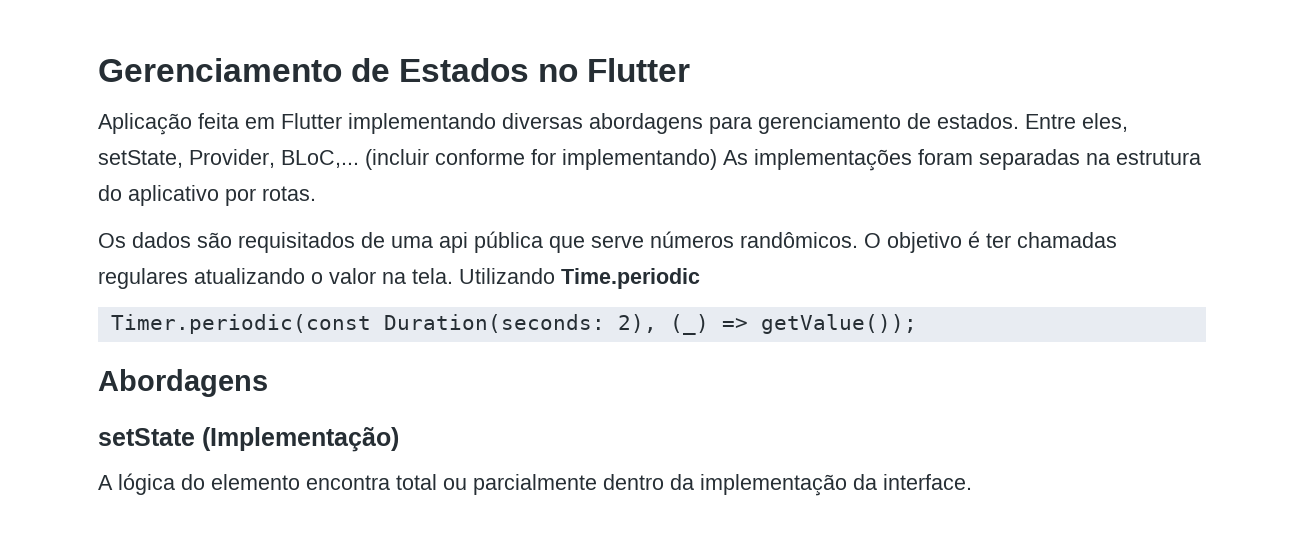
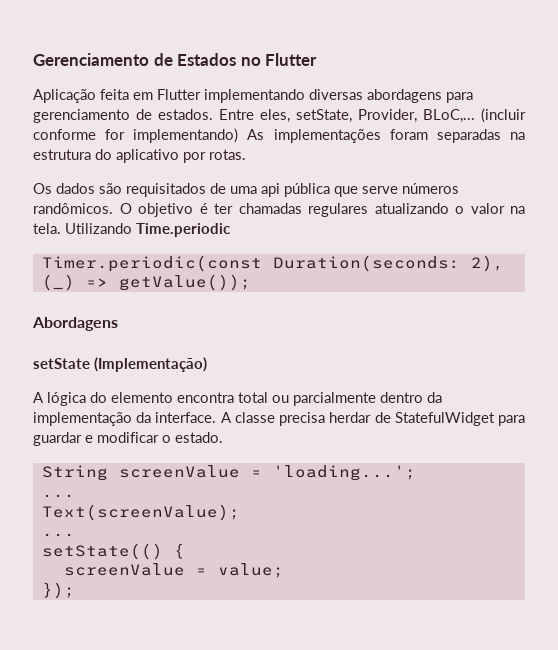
(972, 482) none -> [220,412,525,426] [33,432,223,446] [41,465,416,481] [41,494,75,498] [41,504,240,521] [41,533,75,537] [41,543,185,560] [63,563,284,578] [41,582,75,599] A classe precisa herdar de StatefulWidget para guardar e modificar o estado. // String screenValue = 'loading...'; // ... // Text(screenValue); // ... // setState(() { // screenValue = value; // });

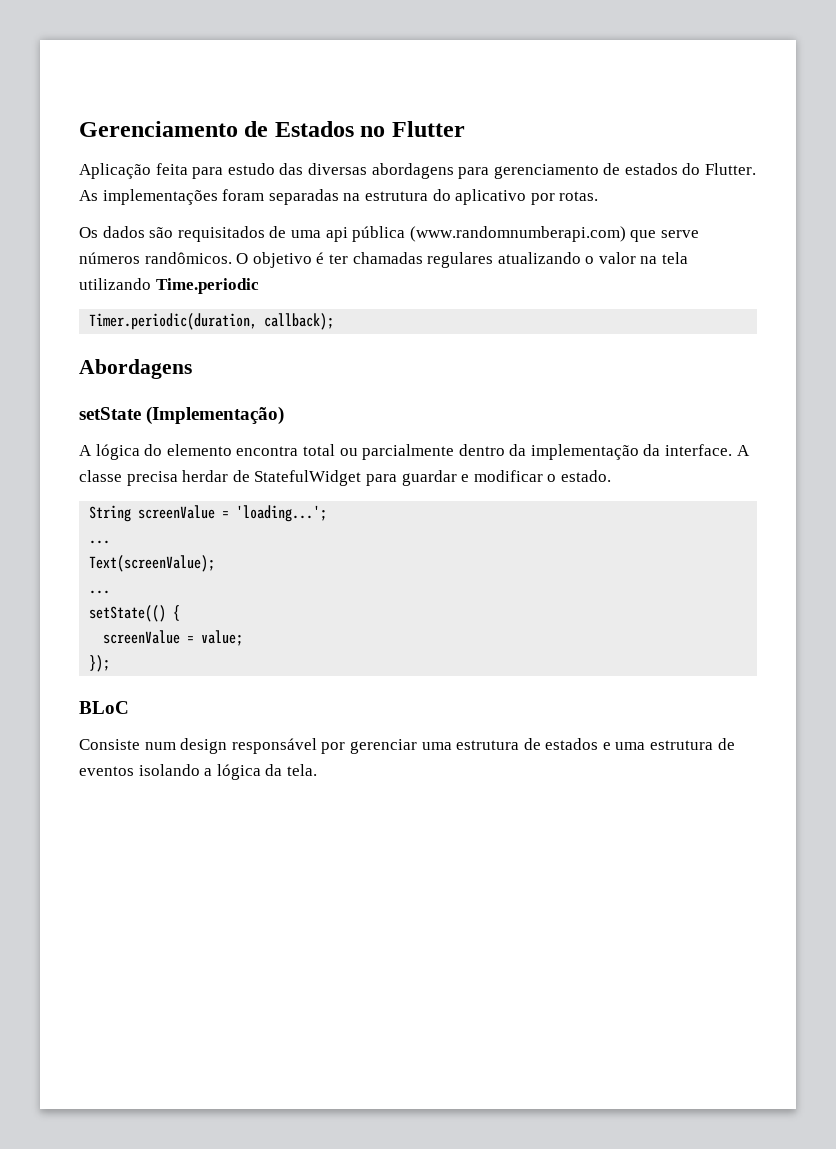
[133,89,305,103] em Flutter implementando -> [192,163,304,179] para estudo das
[158,108,526,123] [33,128,239,143] estados. Entre eles, setState, Provider, BLoC,... (incluir conforme for implementando) -> [624,163,757,175] estados do Flutter.
(330, 190) none -> [409,226,626,242] (www.randomnumberapi.com)
[33,223,132,234] tela. Utilizando -> [662,252,689,264] [79,278,151,290] tela utilizando
[41,255,504,272] [41,274,251,291] Timer.periodic(const Duration(seconds: 2), (_) => getValue()); -> [89,313,335,330] Timer.periodic(duration, callback);
(75, 590) none -> [79,701,129,714] [79,738,735,754] [79,764,317,780] // BLoC // Consiste num design responsável por gerenciar uma estrutura de estados e uma estrutura de eventos isolando a lógica da tela.

